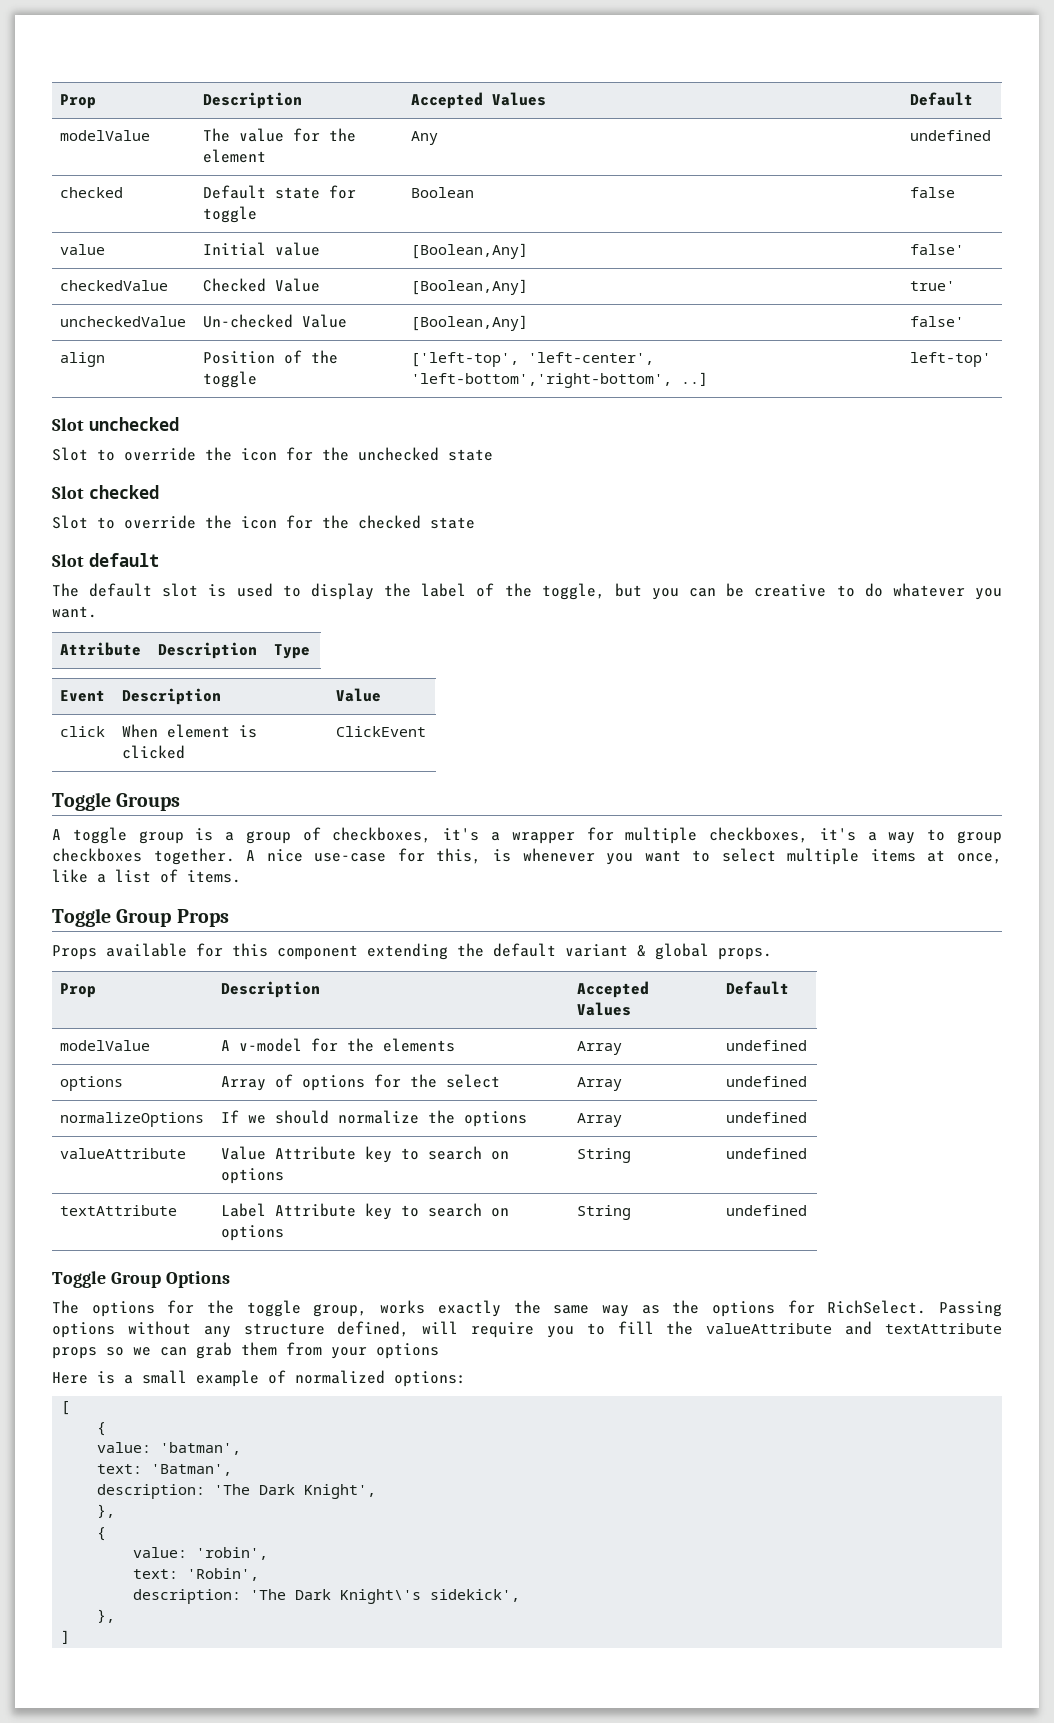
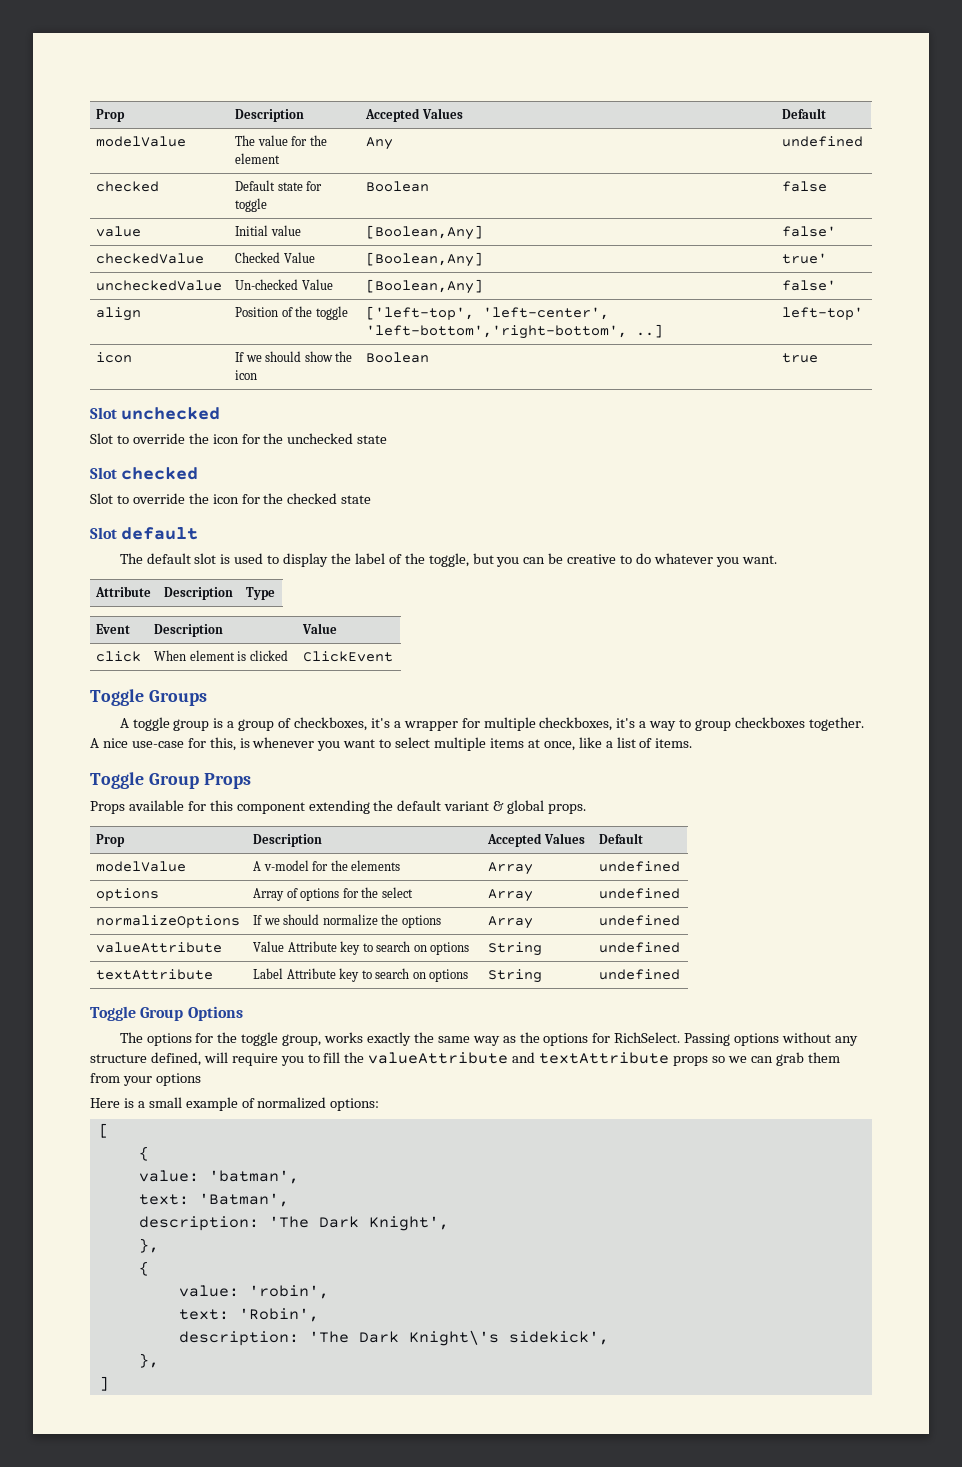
(992, 359) none -> [96,352,133,363] [235,351,353,362] [235,370,258,380] [366,352,430,363] [782,353,819,363] // icon | If we should show the icon | Boolean | true

